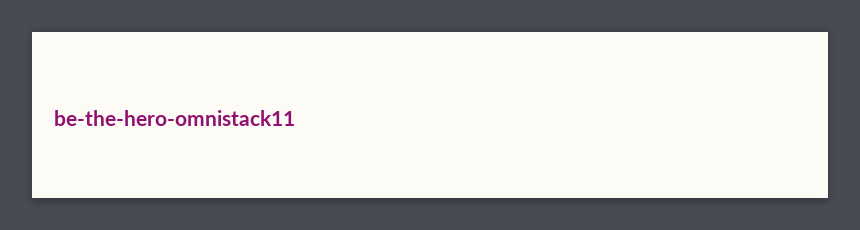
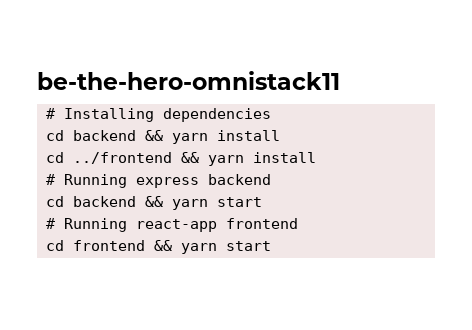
(295, 118) none -> [46,108,271,122] [46,130,280,144] [46,152,316,166] [46,174,271,188] [46,196,262,210] [46,218,298,232] [46,240,271,254] // # Installing dependencies // cd backend && yarn install // cd ../frontend && yarn install // # Running express backend // cd backend && yarn start // # Running react-app frontend // cd frontend && yarn start

